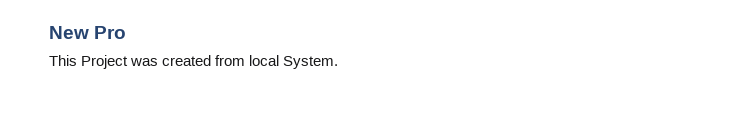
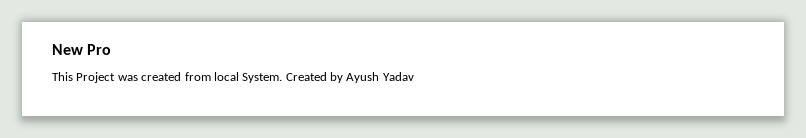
(339, 62) none -> [285,72,414,83] Created by Ayush Yadav

